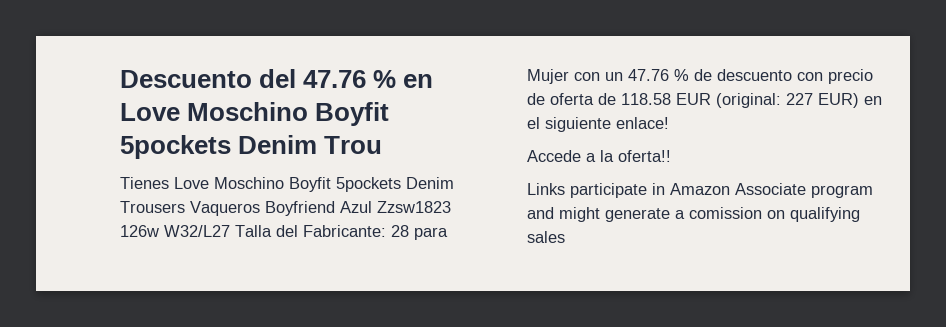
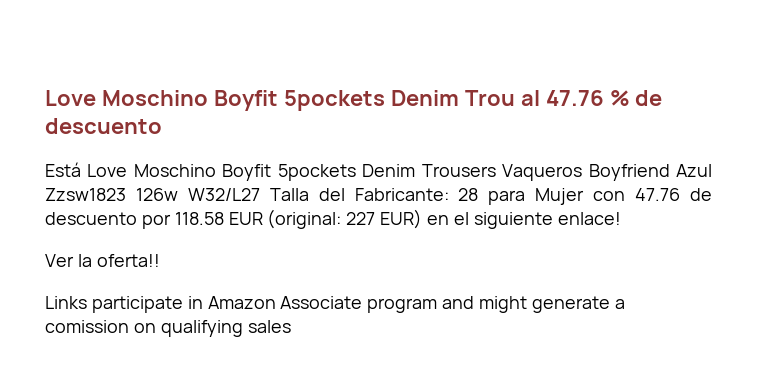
[120,69,434,88] Descuento del 47.76 % en -> (45, 98) none
[120,177,169,189] // Tienes -> [520,90,663,106] [45,118,162,134] [45,162,81,177] al 47.76 % de descuento // Está
[605,69,873,84] [527,93,616,105] un 47.76 % de descuento con precio de oferta de -> [635,188,712,201] [45,212,171,229] 47.76 de descuento por
[527,150,596,162] Accede a -> [45,254,74,267] Ver

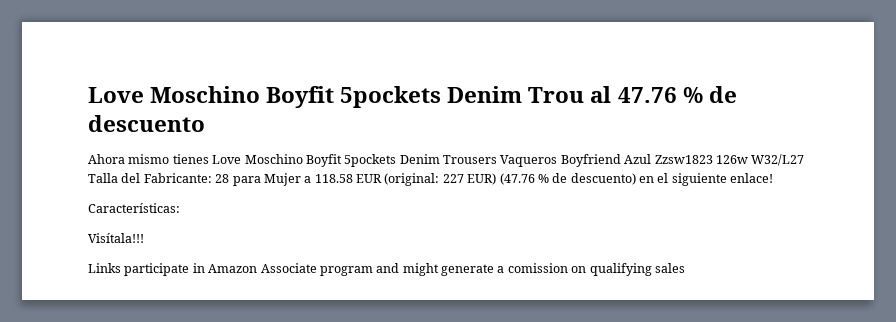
[45,162,81,177] Está -> [88,154,209,164] Ahora mismo tienes
[593,188,712,201] [45,212,171,229] con 47.76 de descuento por -> [304,176,312,183] a
(423, 219) none -> [499,173,636,185] (47.76 % de descuento)
[45,254,160,267] Ver la oferta!! -> [88,203,180,213] [88,233,144,243] Características: // Visítala!!!

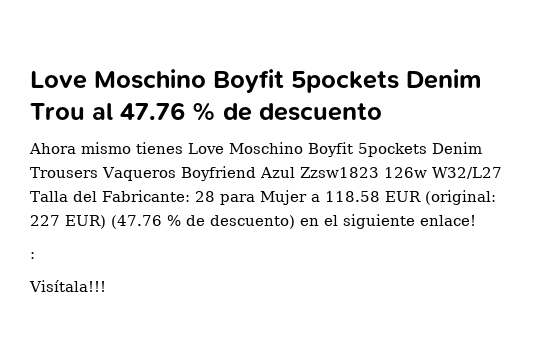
[88,203,180,213] Características: -> [30,252,35,259] :
[88,263,685,276] // Links participate in Amazon Associate program and might generate a comission on qualifying sales -> (106, 286) none

